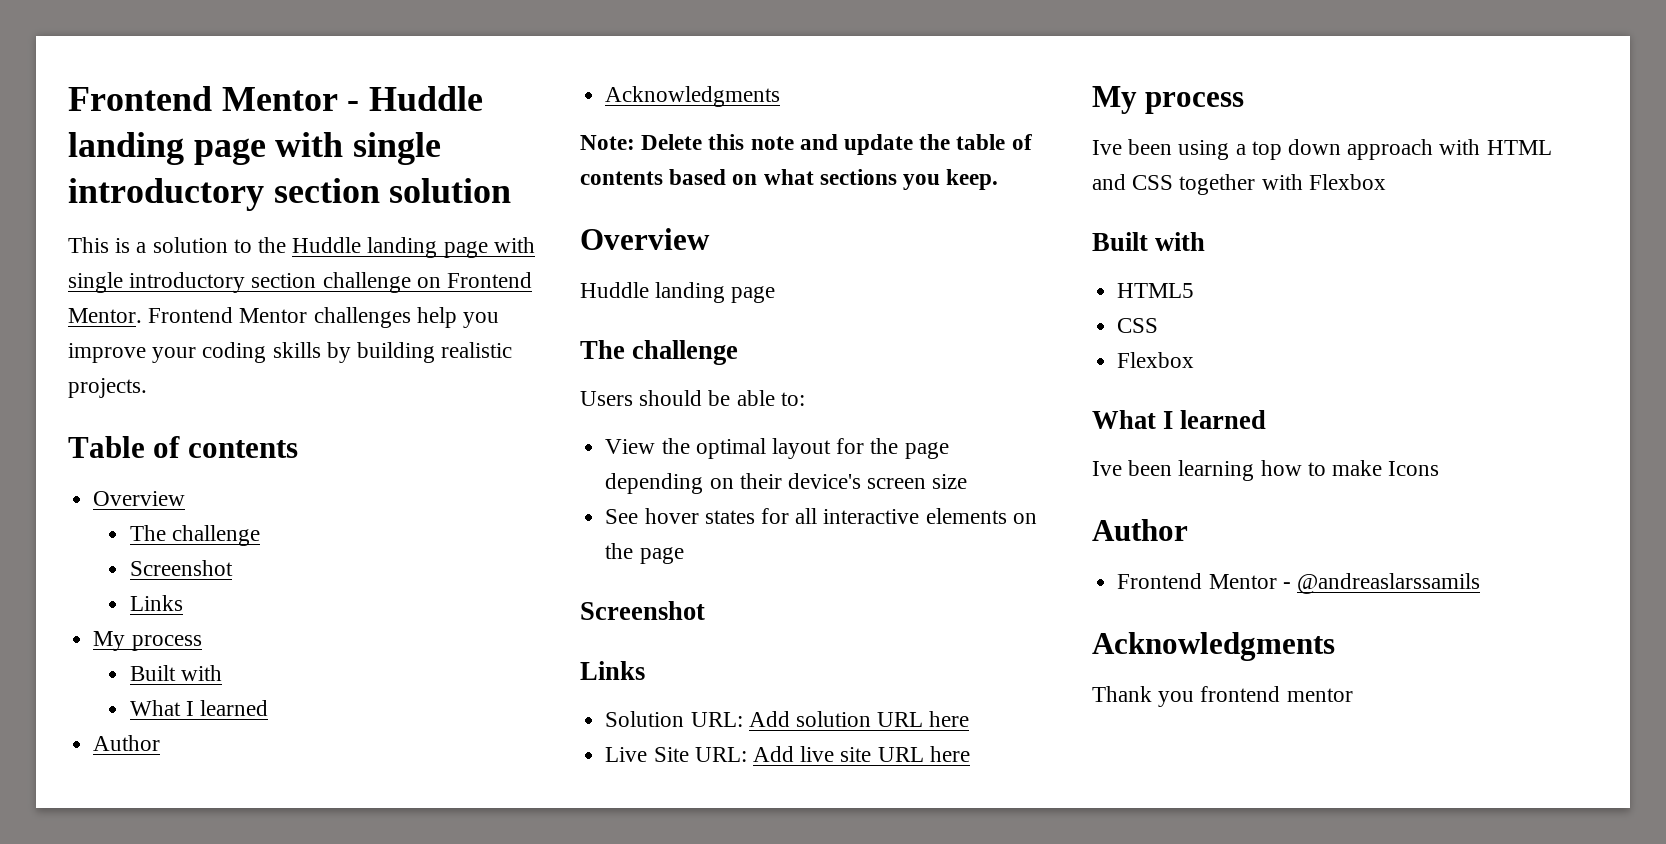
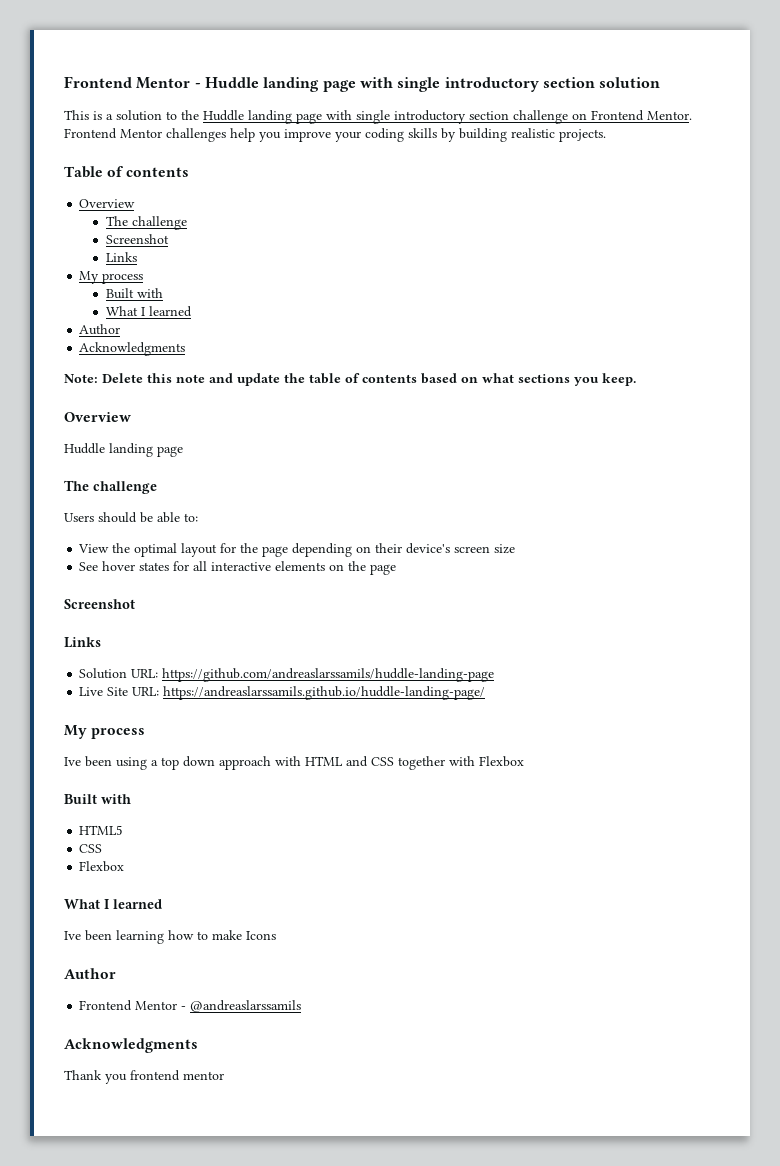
[748,711,970,727] Add solution URL here -> [162,668,495,682] https://github.com/andreaslarssamils/huddle-landing-page
[752,746,970,762] Add live site URL here -> [163,686,486,700] https://andreaslarssamils.github.io/huddle-landing-page/

